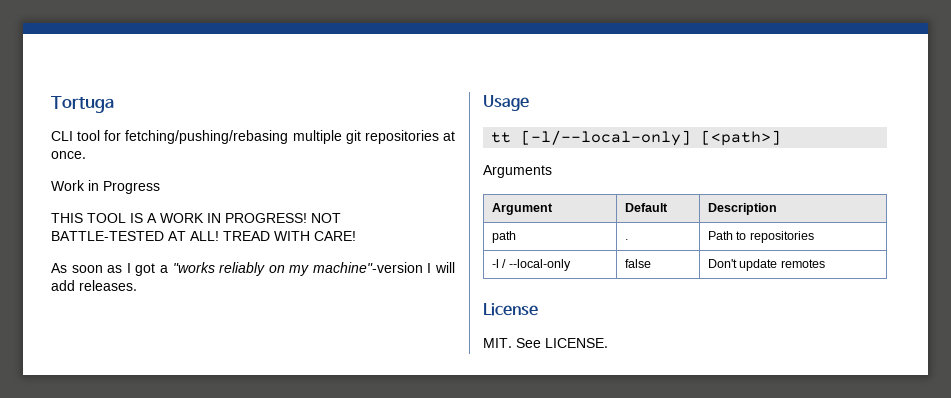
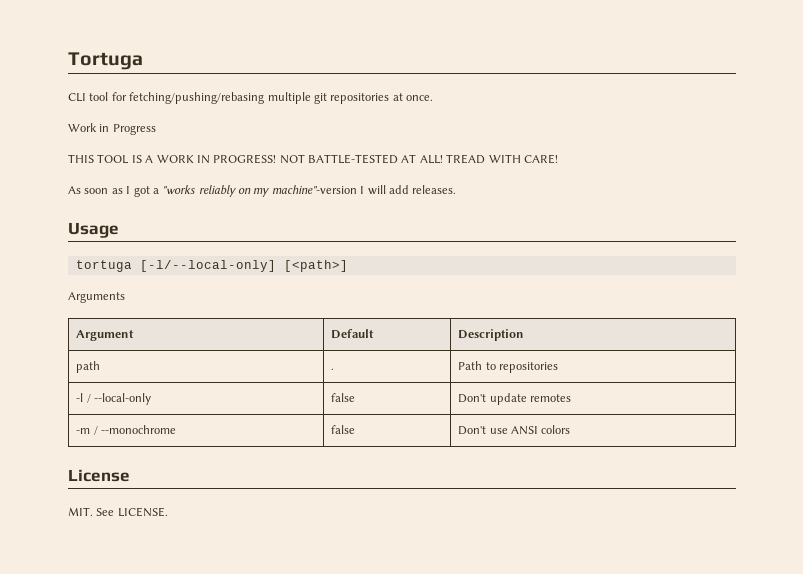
[491,132,512,143] tt -> [75,260,132,272] tortuga
(825, 263) none -> [76,425,176,435] [331,425,356,434] [458,425,571,435] // -m / --monochrome | false | Don't use ANSI colors

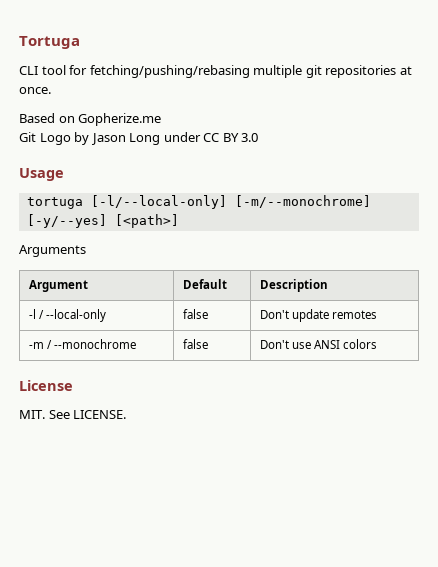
[68,123,156,135] [68,154,558,164] [68,185,457,197] Work in Progress // THIS TOOL IS A WORK IN PROGRESS! NOT BATTLE-TESTED AT ALL! TREAD WITH CARE! // As soon as I got a "works reliably on my machine"-version I will add releases. -> [19,113,162,126] [19,132,259,145] Based on Gopherize.me // Git Logo by Jason Long under CC BY 3.0
(276, 266) none -> [234,195,371,208] [26,214,107,228] [-m/--monochrome] [-y/--yes]
[76,361,101,373] [331,368,335,370] [458,361,558,373] // path | . | Path to repositories -> (328, 285) none

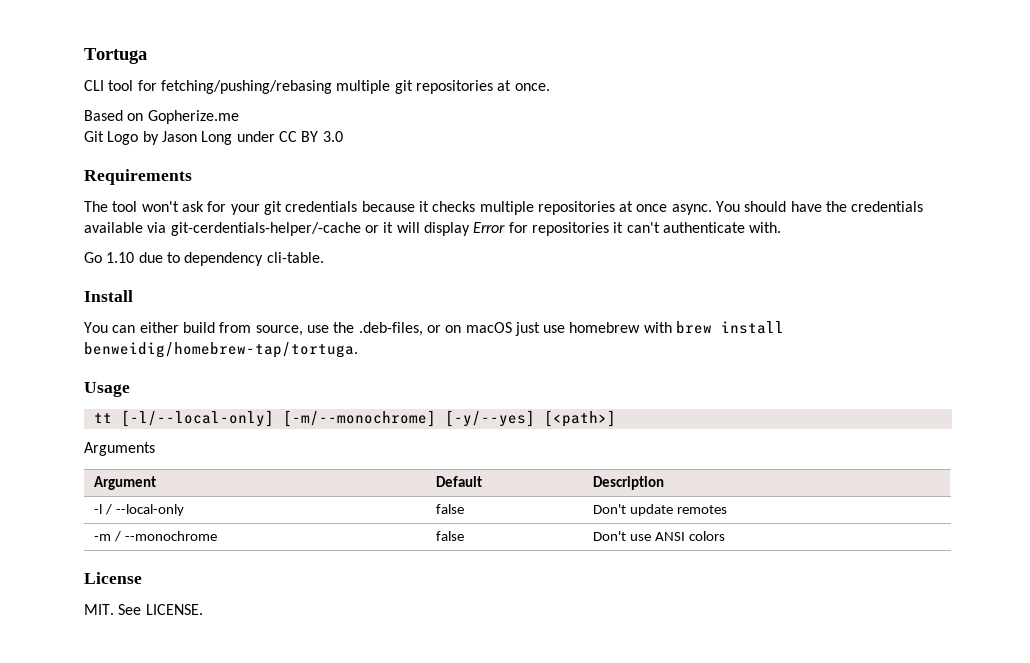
(259, 137) none -> [84,169,192,185] [84,201,924,215] [84,222,782,236] [84,252,324,266] [84,290,133,302] [84,321,785,336] [84,342,358,358] // Requirements // The tool won't ask for your git credentials because it checks multiple repositories at once async. You should have the credentials available via git-cerdentials-helper/-cache or it will display Error for repositories it can't authenticate with. // Go 1.10 due to dependency cli-table. // Install // You can either build from source, use the .deb-files, or on macOS just use homebrew with brew install benweidig/homebrew-tap/tortuga.
[26,197,83,209] tortuga -> [93,413,112,423] tt

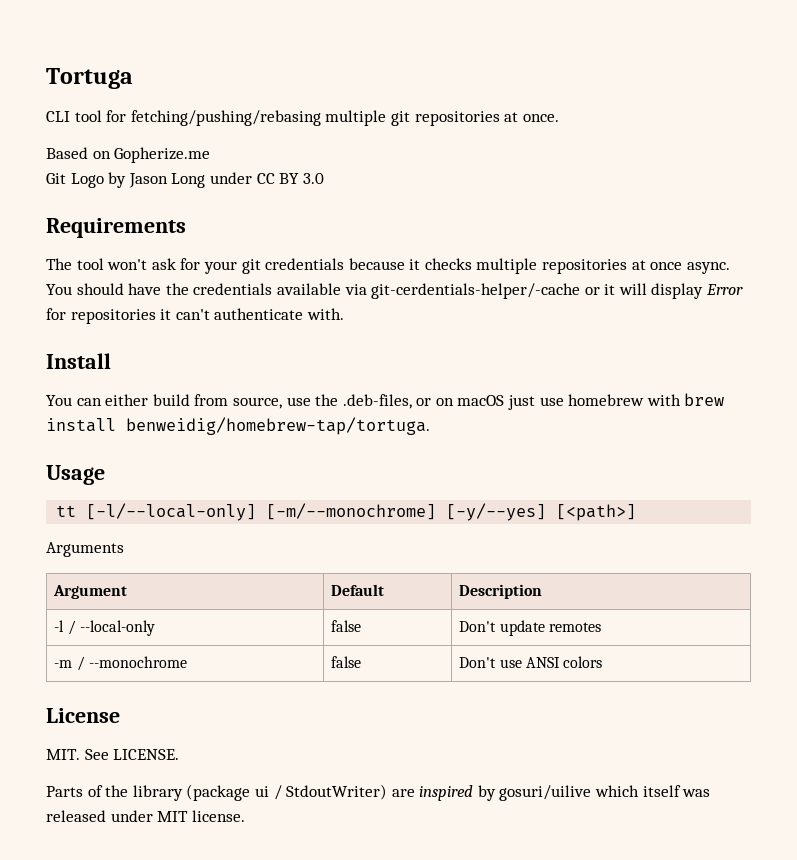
[84,252,324,266] // Go 1.10 due to dependency cli-table. -> (344, 314) none
(203, 609) none -> [46,784,711,801] [46,810,245,822] // Parts of the library (package ui / StdoutWriter) are inspired by gosuri/uilive which itself was released under MIT license.

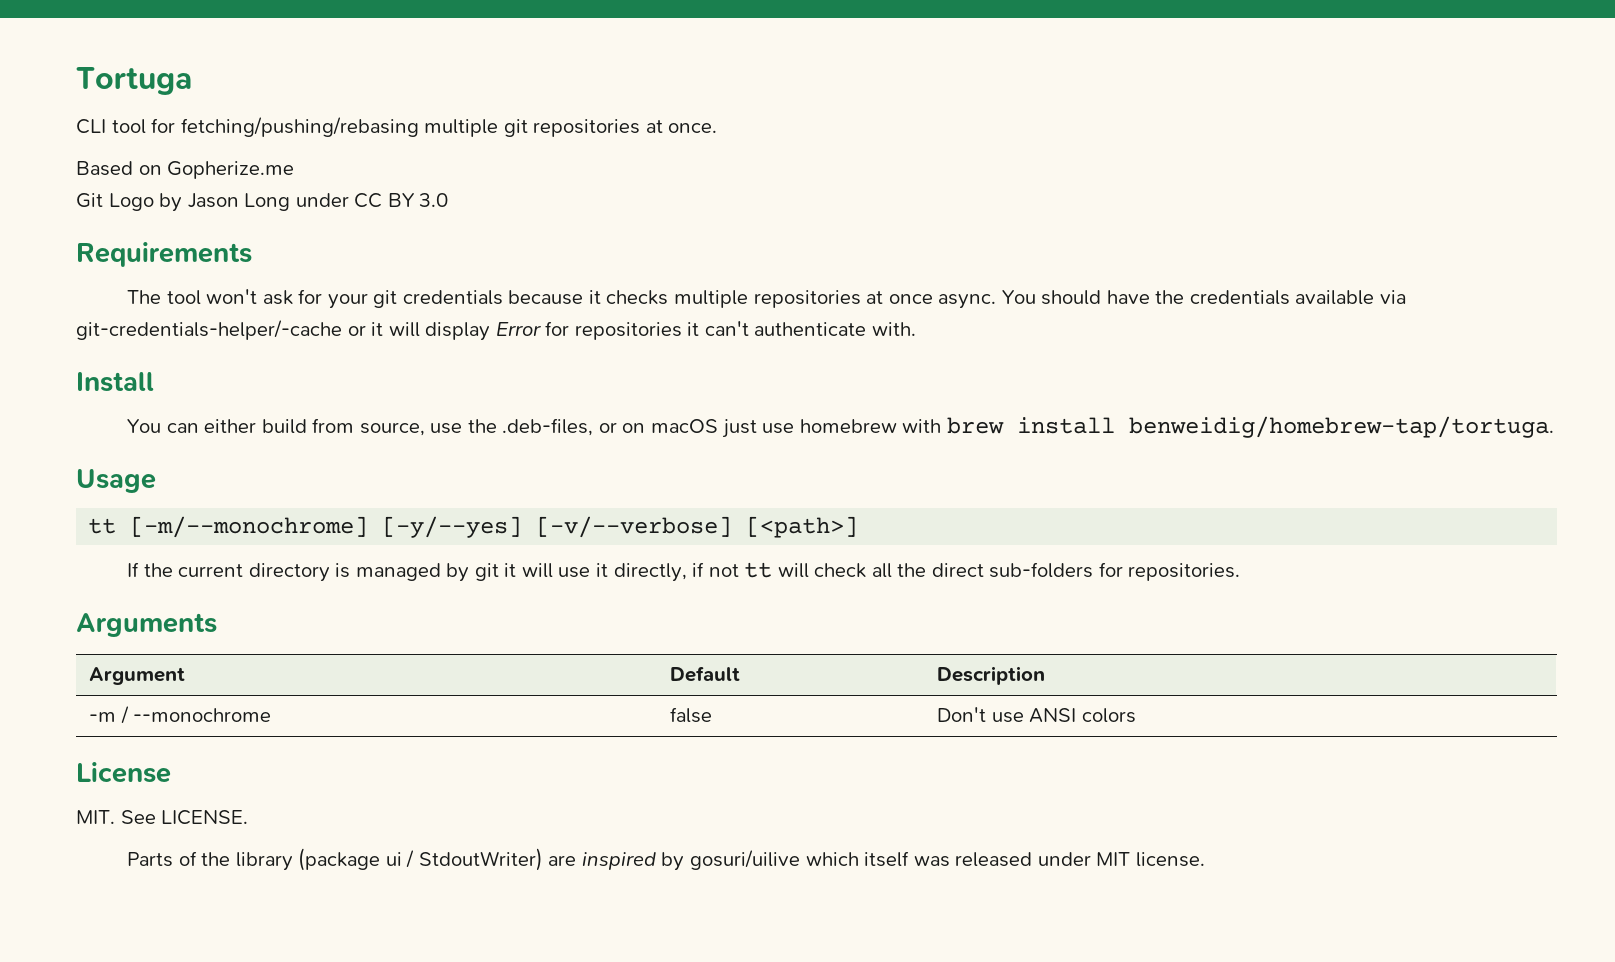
[371,283,581,299] git-cerdentials-helper/-cache -> [76,320,342,340] git-credentials-helper/-cache
[86,503,257,521] [-l/--local-only] -> (117, 526) none
(547, 512) none -> [536,516,733,538] [-v/--verbose]
[46,542,124,557] [53,585,128,599] [331,584,385,596] [459,584,543,599] [54,620,155,636] [331,620,362,632] [459,620,601,636] Arguments // Argument | Default | Description // -l / --local-only | false | Don't update remotes -> [127,562,1241,582] [76,613,217,637] [89,667,186,685] [670,666,741,682] [937,666,1046,685] If the current directory is managed by git it will use it directly, if not tt will check all the direct sub-folders for repositories. // Arguments // Argument | Default | Description

